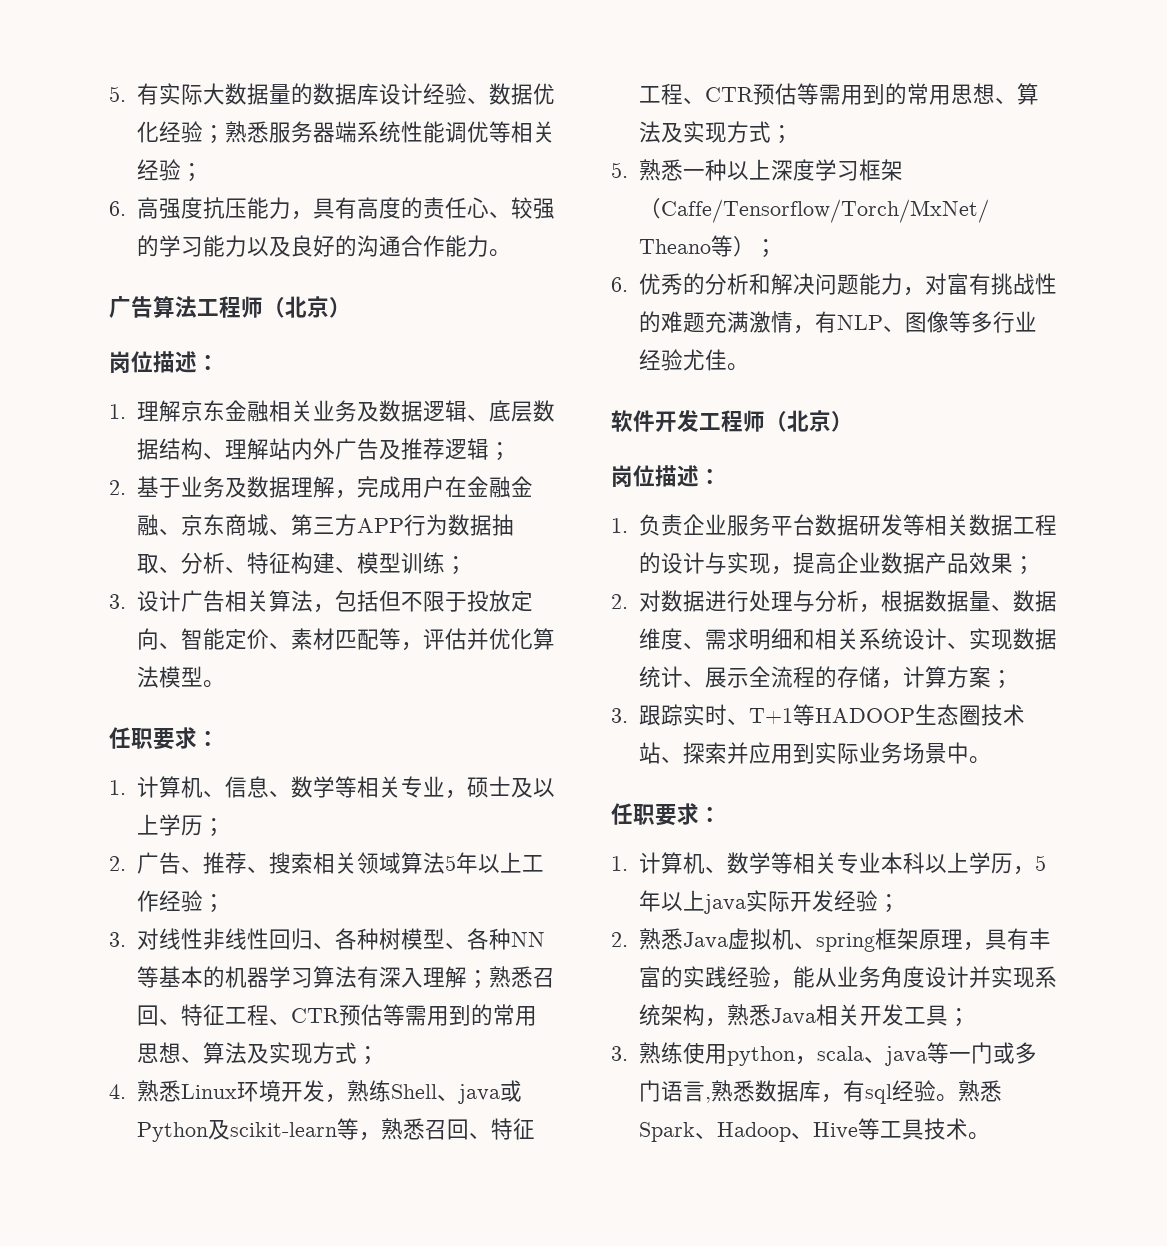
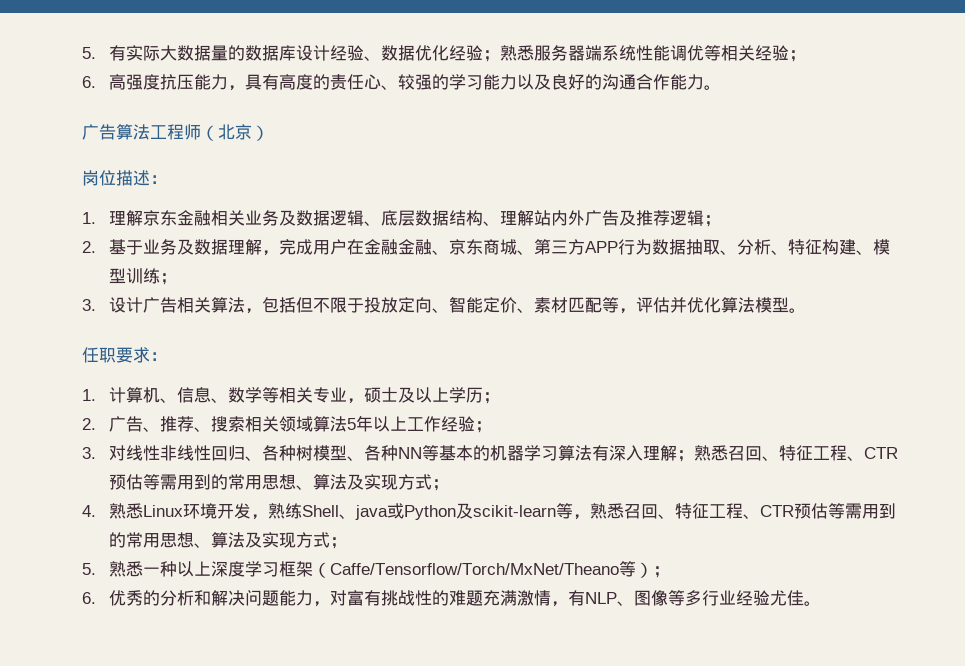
[611,410,853,432] [611,465,721,487] [611,514,1057,536] [638,552,1035,575] [611,590,1057,613] [638,628,1057,650] [638,666,1013,689] [611,704,1025,726] [638,742,991,764] [611,803,721,826] [611,852,1046,875] [638,890,900,914] [611,928,1051,952] [638,966,1057,989] [638,1004,970,1027] [611,1042,1037,1066] [638,1080,1002,1104] [638,1118,990,1142] // 软件开发工程师（北京） // 岗位描述： // 1.负责企业服务平台数据研发等相关数据工程的设计与实现，提高企业数据产品效果； // 2.对数据进行处理与分析，根据数据量、数据维度、需求明细和相关系统设计、实现数据统计、展示全流程的存储，计算方案； // 3.跟踪实时、T+1等HADOOP生态圈技术站、探索并应用到实际业务场景中。 // 任职要求： // 1.计算机、数学等相关专业本科以上学历，5年以上java实际开发经验； // 2.熟悉Java虚拟机、spring框架原理，具有丰富的实践经验，能从业务角度设计并实现系统架构，熟悉Java相关开发工具； // 3.熟练使用python，scala、java等一门或多门语言,熟悉数据库，有sql经验。熟悉Spark、Hadoop、Hive等工具技术。 -> (821, 603) none

